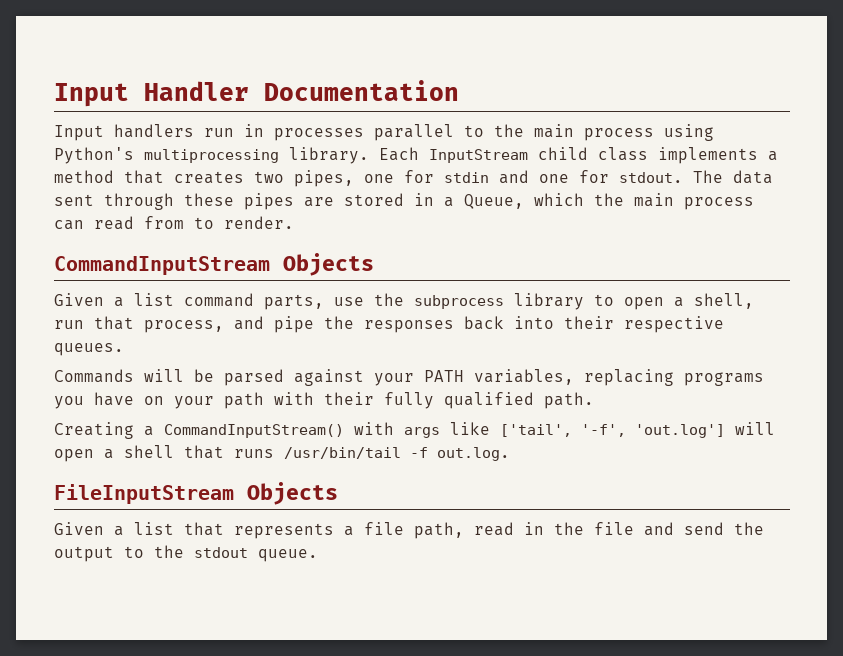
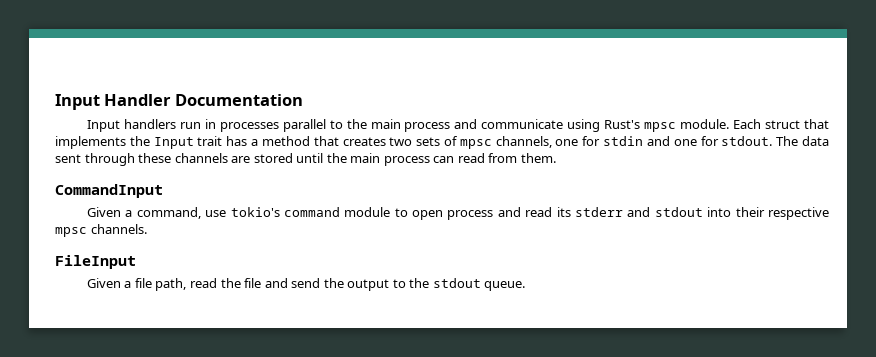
[664,124,714,141] [54,147,758,164] using Python's multiprocessing library. Each InputStream child class implements -> [454,119,830,132] [55,136,248,149] and communicate using Rust's mpsc module. Each struct that implements the Input trait has
[294,170,354,187] pipes, -> [416,136,552,149] sets of mpsc channels,
[244,193,294,210] pipes -> [174,153,228,163] channels
[414,193,584,209] in a Queue, which -> [296,153,324,163] until
[194,216,294,229] [54,253,374,276] [54,293,754,310] [54,316,724,333] [54,343,124,356] [54,369,764,386] [54,392,594,409] [54,422,775,439] [54,445,510,462] [54,482,338,505] [54,522,334,539] to render. // CommandInputStream Objects // Given a list command parts, use the subprocess library to open a shell, run that process, and pipe the responses back into their respective queues. // Commands will be parsed against your PATH variables, replacing programs you have on your path with their fully qualified path. // Creating a CommandInputStream() with args like ['tail', '-f', 'out.log'] will open a shell that runs /usr/bin/tail -f out.log. // FileInputStream Objects // Given a list that represents -> [520,153,556,163] [55,184,163,198] [86,207,830,220] [55,224,147,237] [55,255,136,269] [86,278,121,288] them. // CommandInput // Given a command, use tokio's command module to open process and read its stderr and stdout into their respective mpsc channels. // FileInput // Given
[524,522,544,535] in -> (217, 283) none

